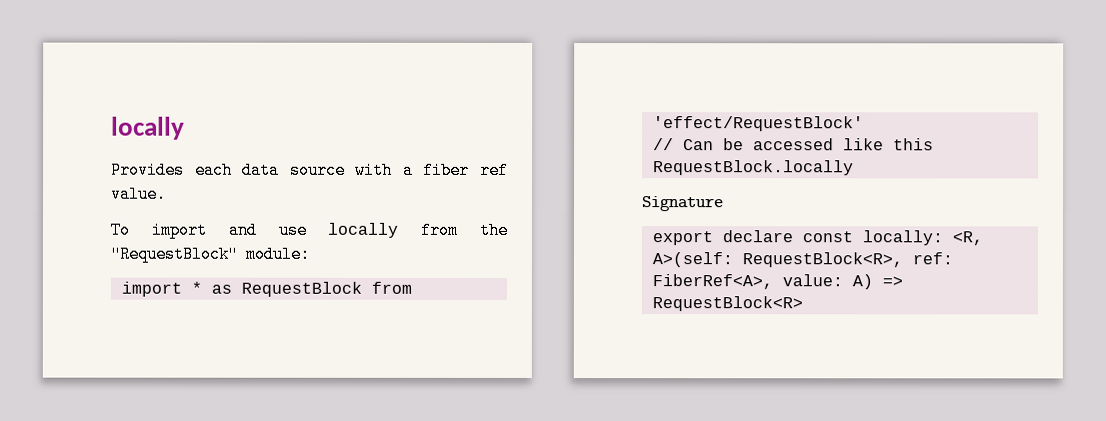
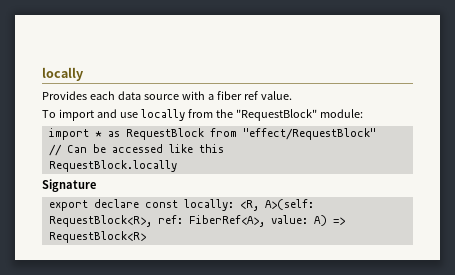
[652,116,864,132] 'effect/RequestBlock' -> [242,128,376,140] "effect/RequestBlock"

